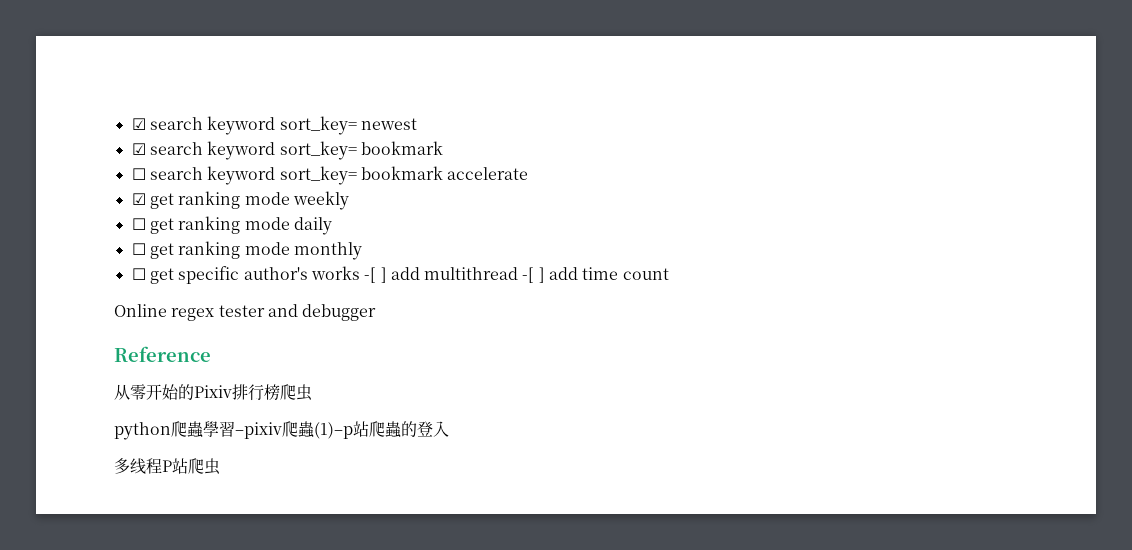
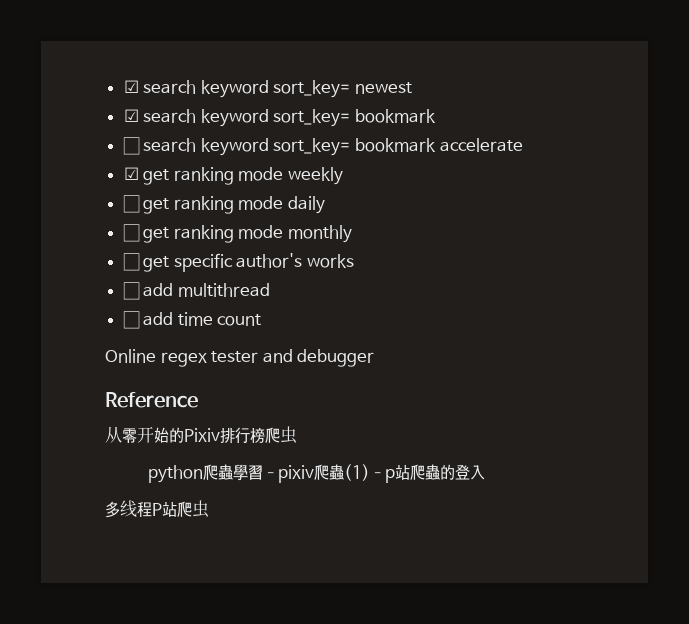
[364,267,387,283] -[ ] -> [122,282,140,300] // ☐
[522,267,545,283] -[ ] -> [122,311,140,329] // ☐

